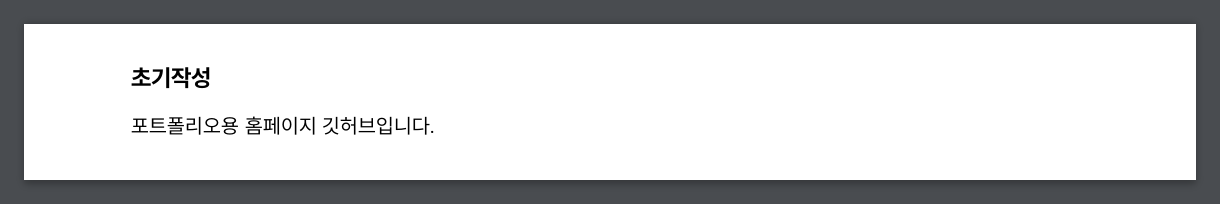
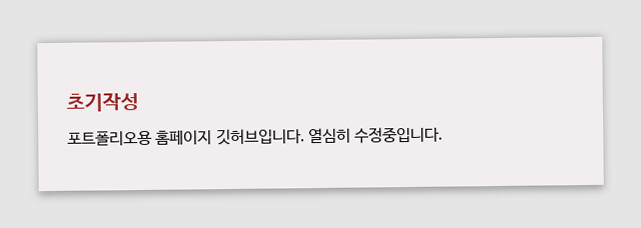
(435, 125) none -> [307,126,444,144] 열심히 수정중입니다.

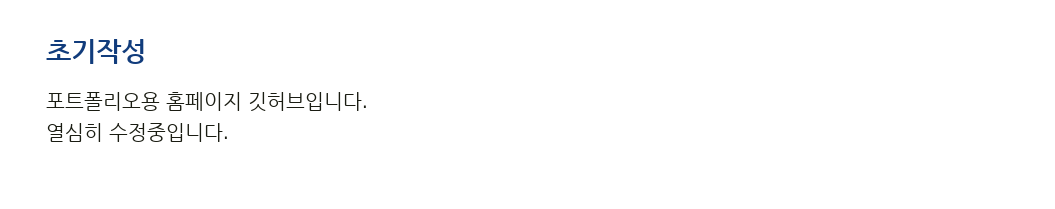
(305, 137) none -> (368, 102) //

